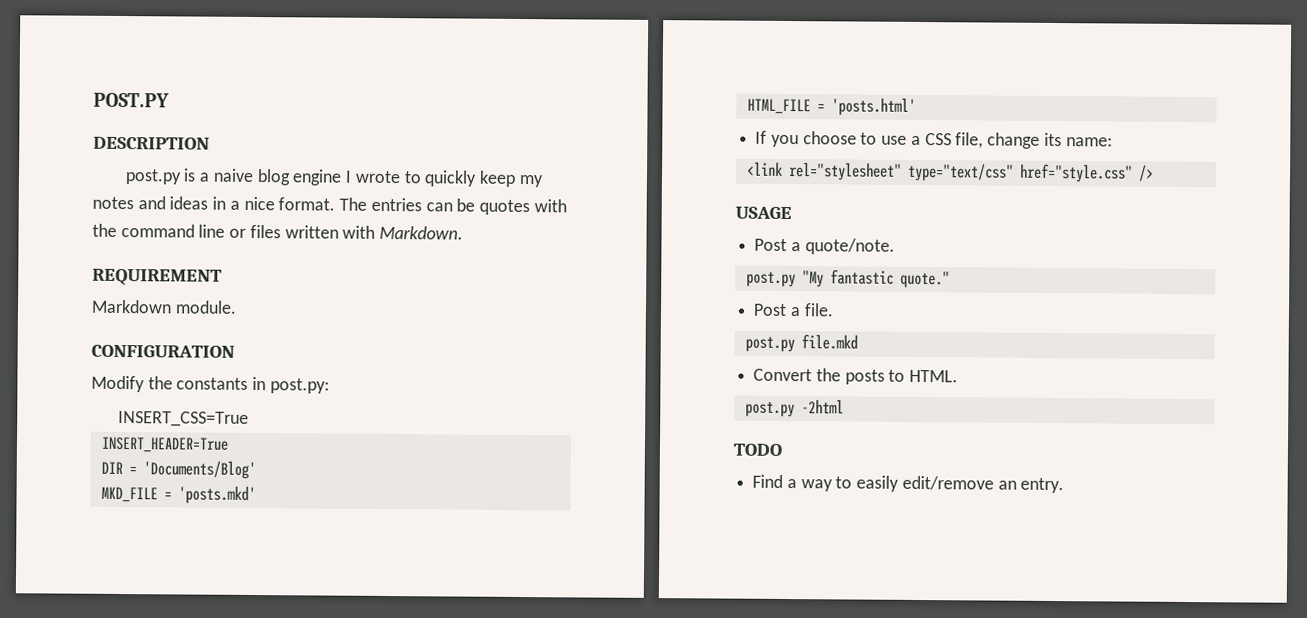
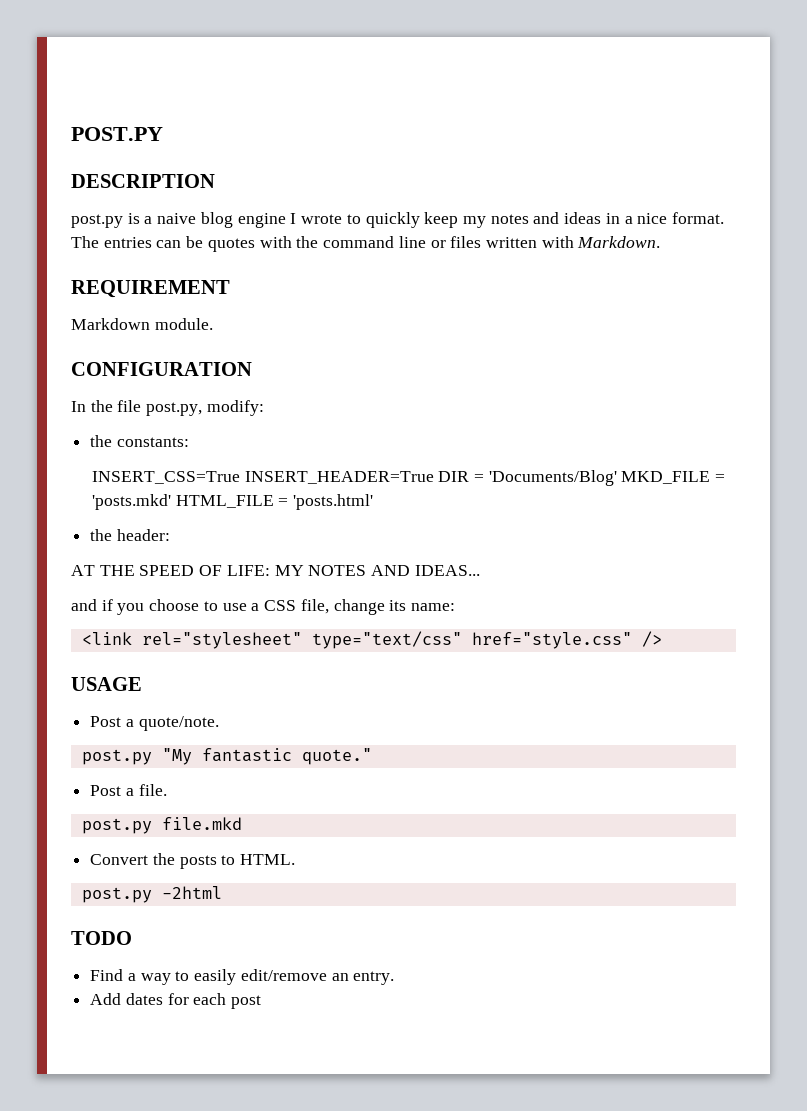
[91,375,330,394] Modify the constants in post.py: -> [71,400,264,416] [90,435,189,447] In the file post.py, modify: // the constants:
(250, 418) // -> (240, 477) none
(229, 444) // -> (434, 477) none
(256, 470) // -> (617, 478) none
(256, 495) // -> (171, 502) none
[755,130,768,144] If -> [90,529,170,541] [71,565,480,576] [71,599,113,611] the header: // AT THE SPEED OF LIFE: MY NOTES AND IDEAS... // and if
(1065, 485) none -> [90,993,262,1009] // Add dates for each post

